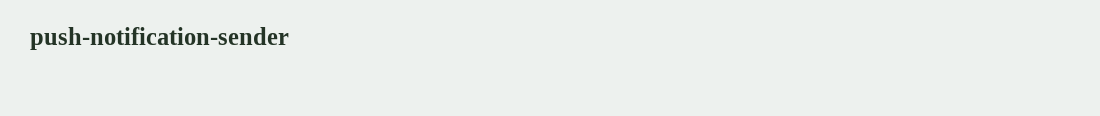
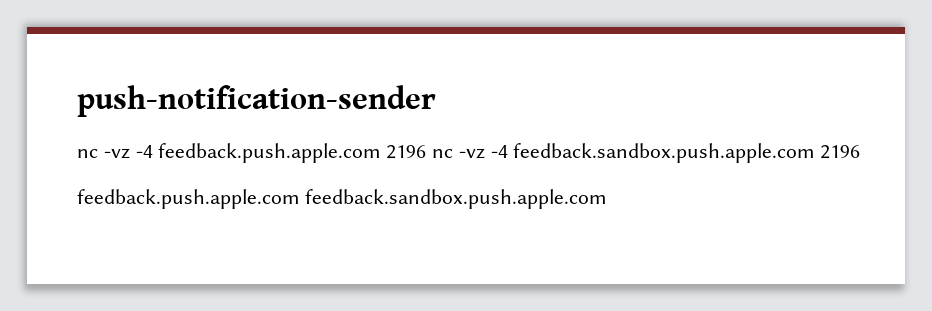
(289, 38) none -> [77,143,861,163] [77,189,606,209] // nc -vz -4 feedback.push.apple.com 2196 nc -vz -4 feedback.sandbox.push.apple.com 2196 // feedback.push.apple.com feedback.sandbox.push.apple.com

